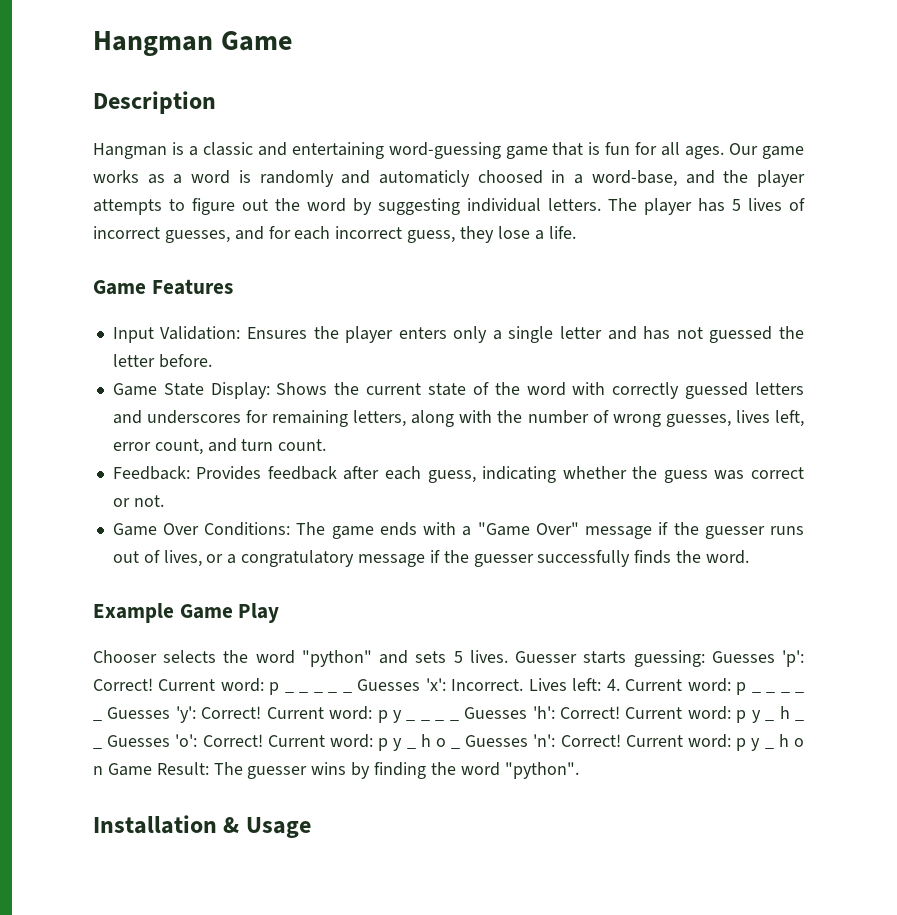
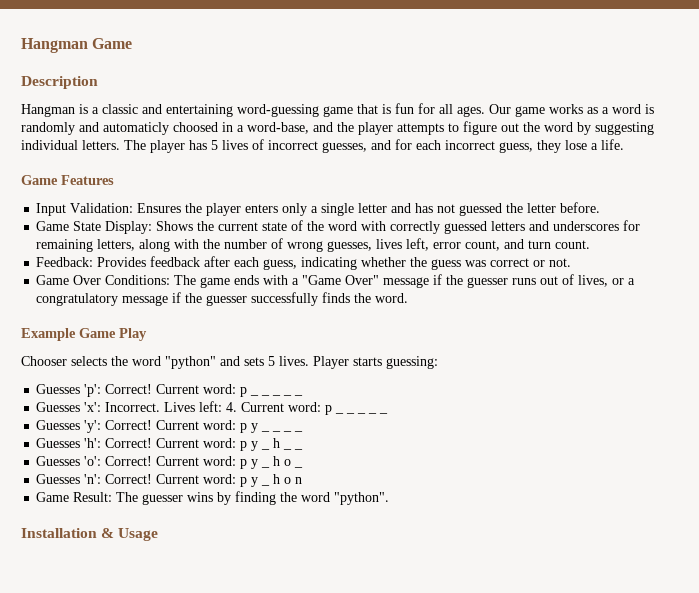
[515,651,578,663] Guesser -> [313,356,349,369] Player
(705, 658) none -> (438, 362) //
(352, 692) none -> (304, 395) //
(102, 720) none -> (389, 413) //
(459, 720) none -> (304, 431) //
(102, 748) none -> (304, 449) //
(461, 748) none -> (304, 467) //
(103, 770) none -> (303, 480) //

